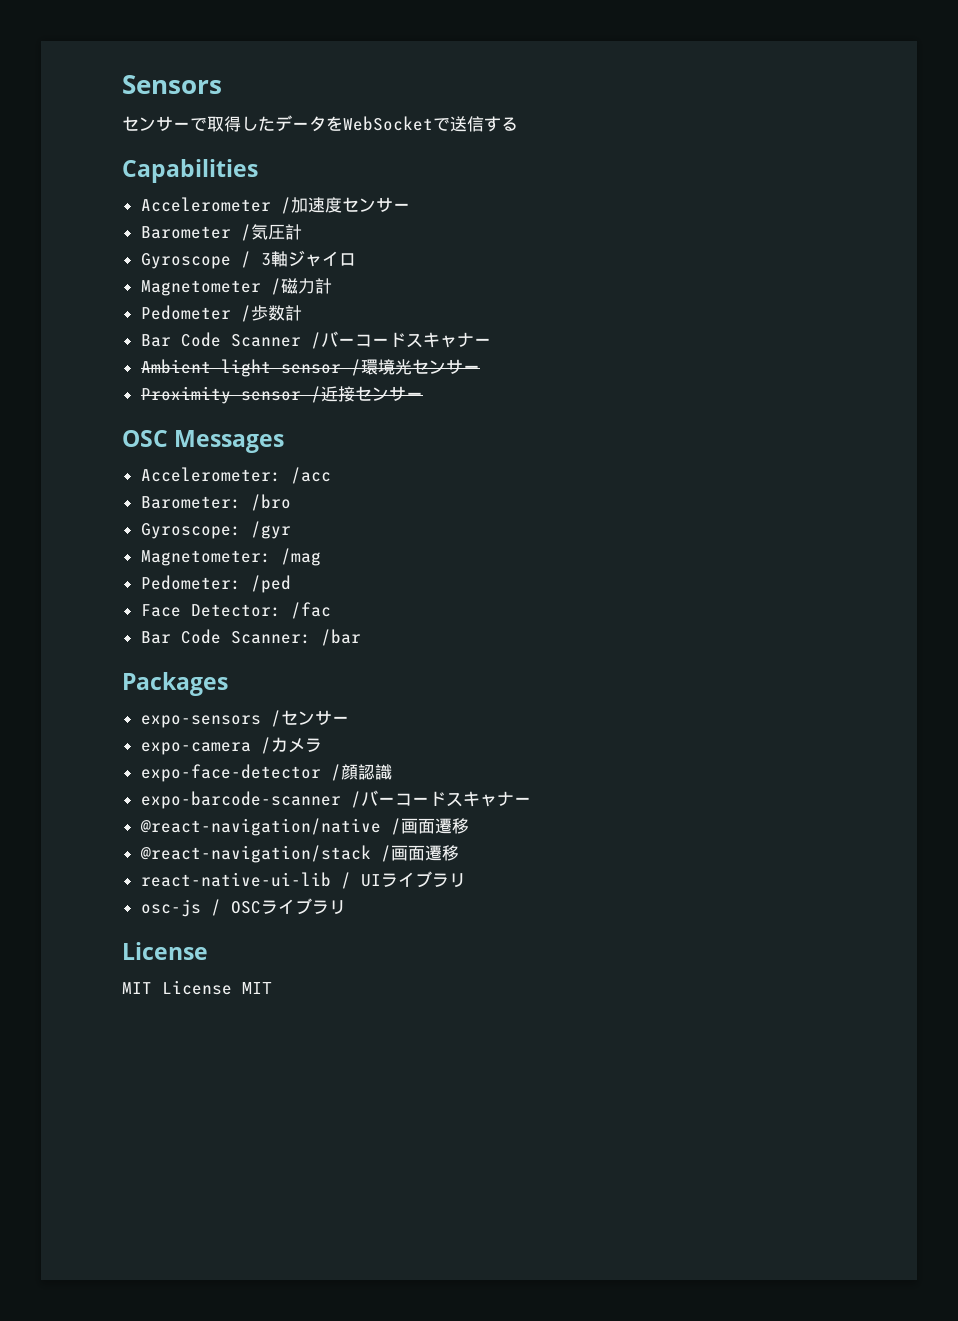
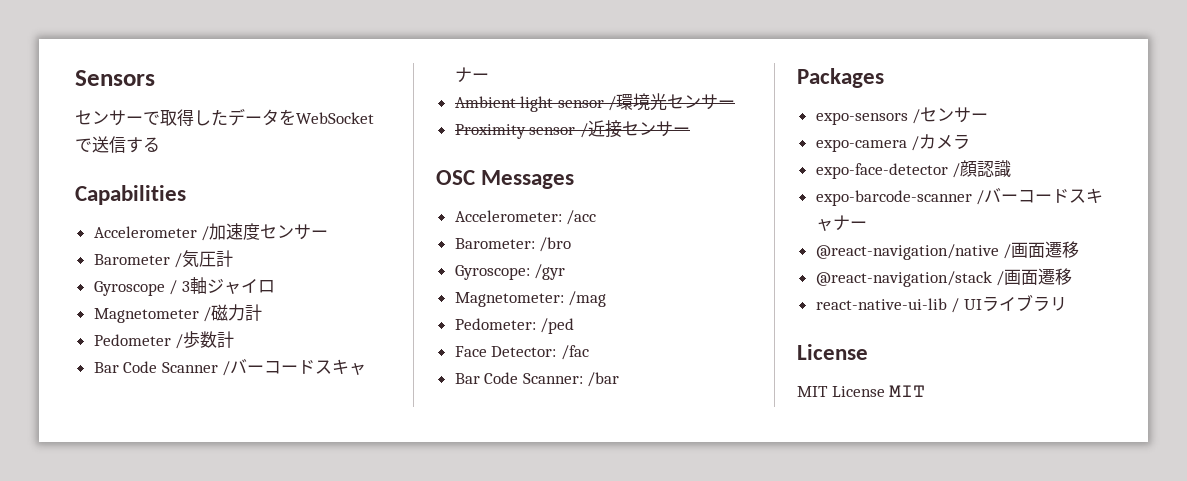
[140,898,346,917] // osc-js / OSCライブラリ -> (1067, 304) none

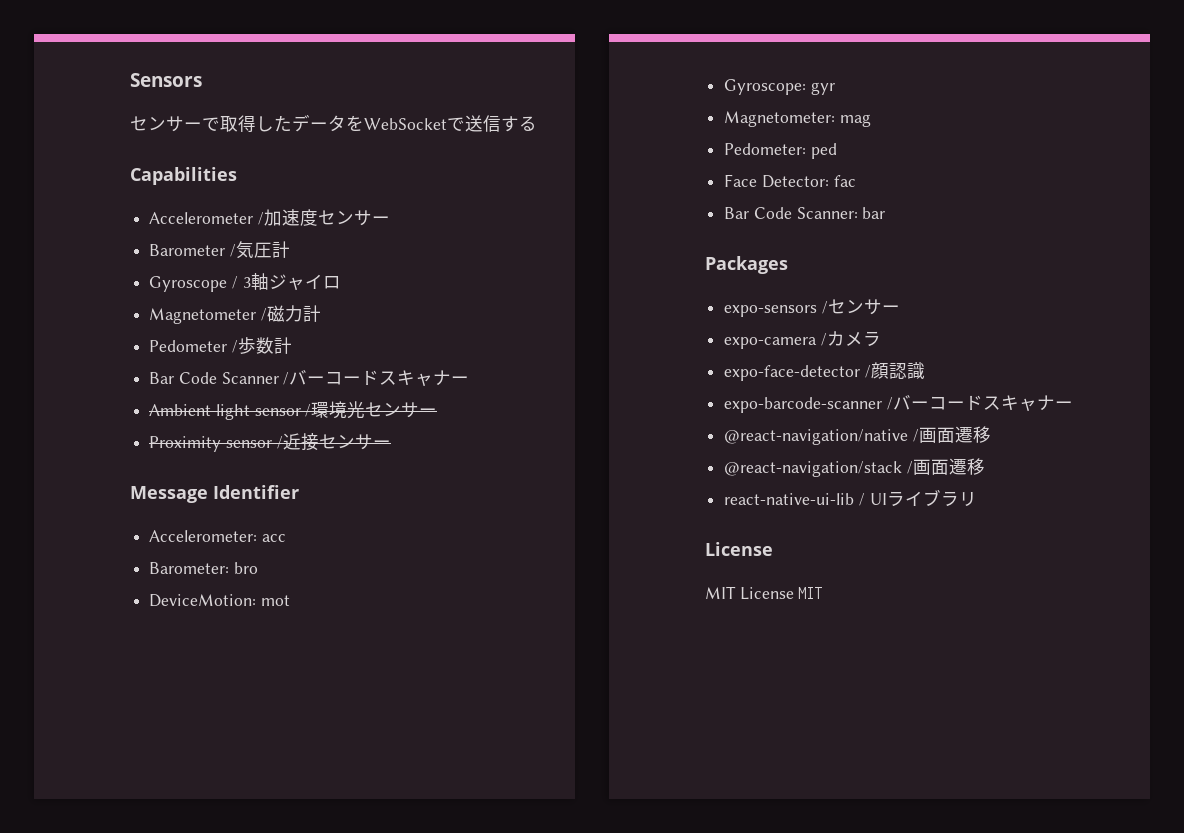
[436,170,575,189] OSC Messages -> [130,485,299,503] Message Identifier
[566,210,597,225] /acc -> [261,534,286,542] acc
[539,237,572,252] /bro -> [233,562,258,574] [149,594,290,607] bro // DeviceMotion: mot
[534,264,566,280] /gyr -> [810,82,835,95] gyr
[568,291,607,307] /mag -> [839,114,871,127] mag
[540,318,575,334] /ped -> [810,143,837,159] ped
[560,345,589,360] /fac -> [833,175,856,187] fac
[587,372,620,387] /bar -> [862,207,886,219] bar

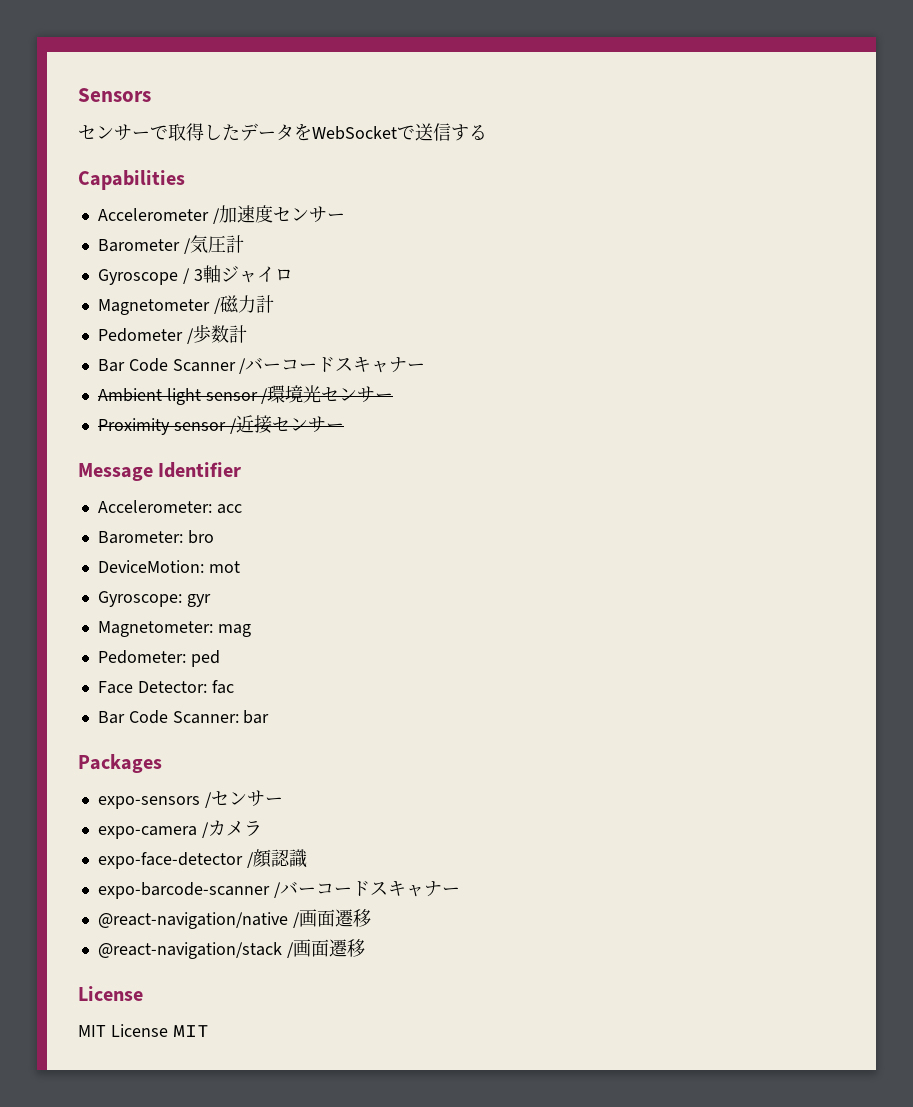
[724,489,977,507] // react-native-ui-lib / UIライブラリ -> (365, 948) none

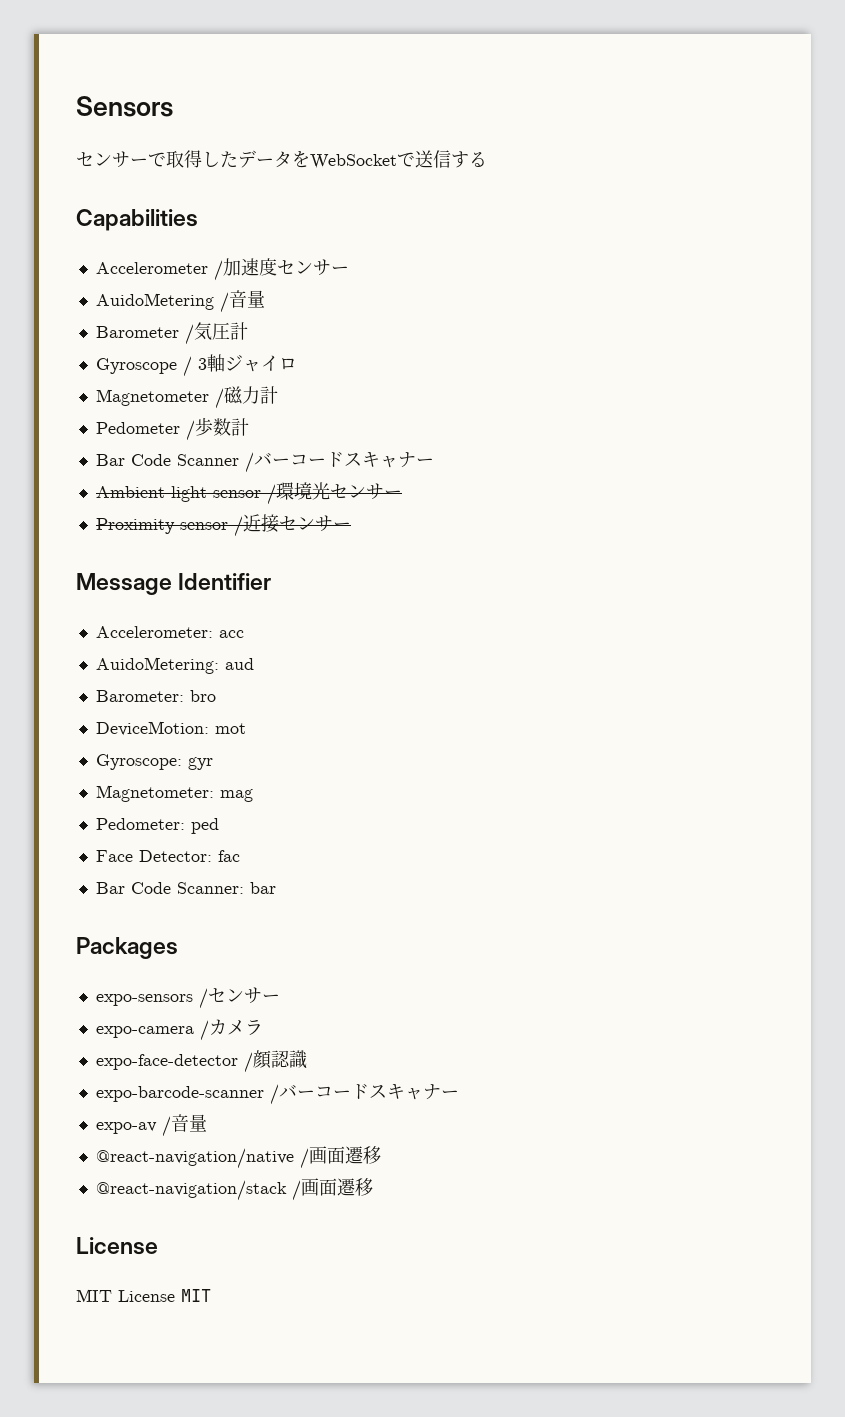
(345, 217) none -> [95,290,265,313] // AuidoMetering /音量
(242, 509) none -> [95,657,254,674] // AuidoMetering: aud
(460, 891) none -> [95,1114,207,1137] // expo-av /音量

